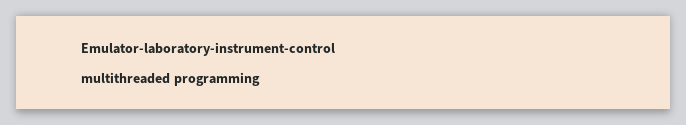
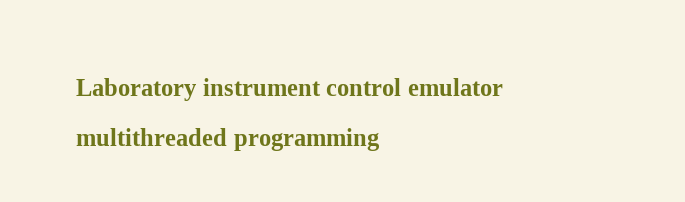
[81,42,335,56] Emulator-laboratory-instrument-control -> [76,78,503,101] Laboratory instrument control emulator

